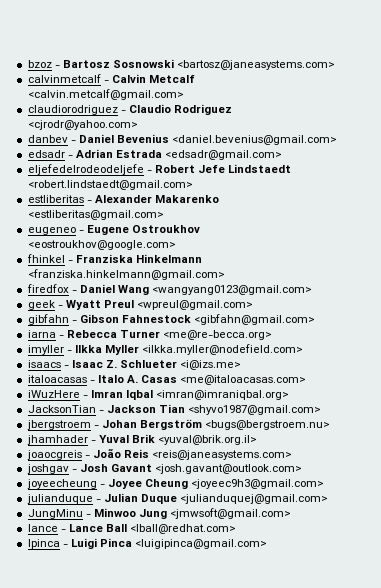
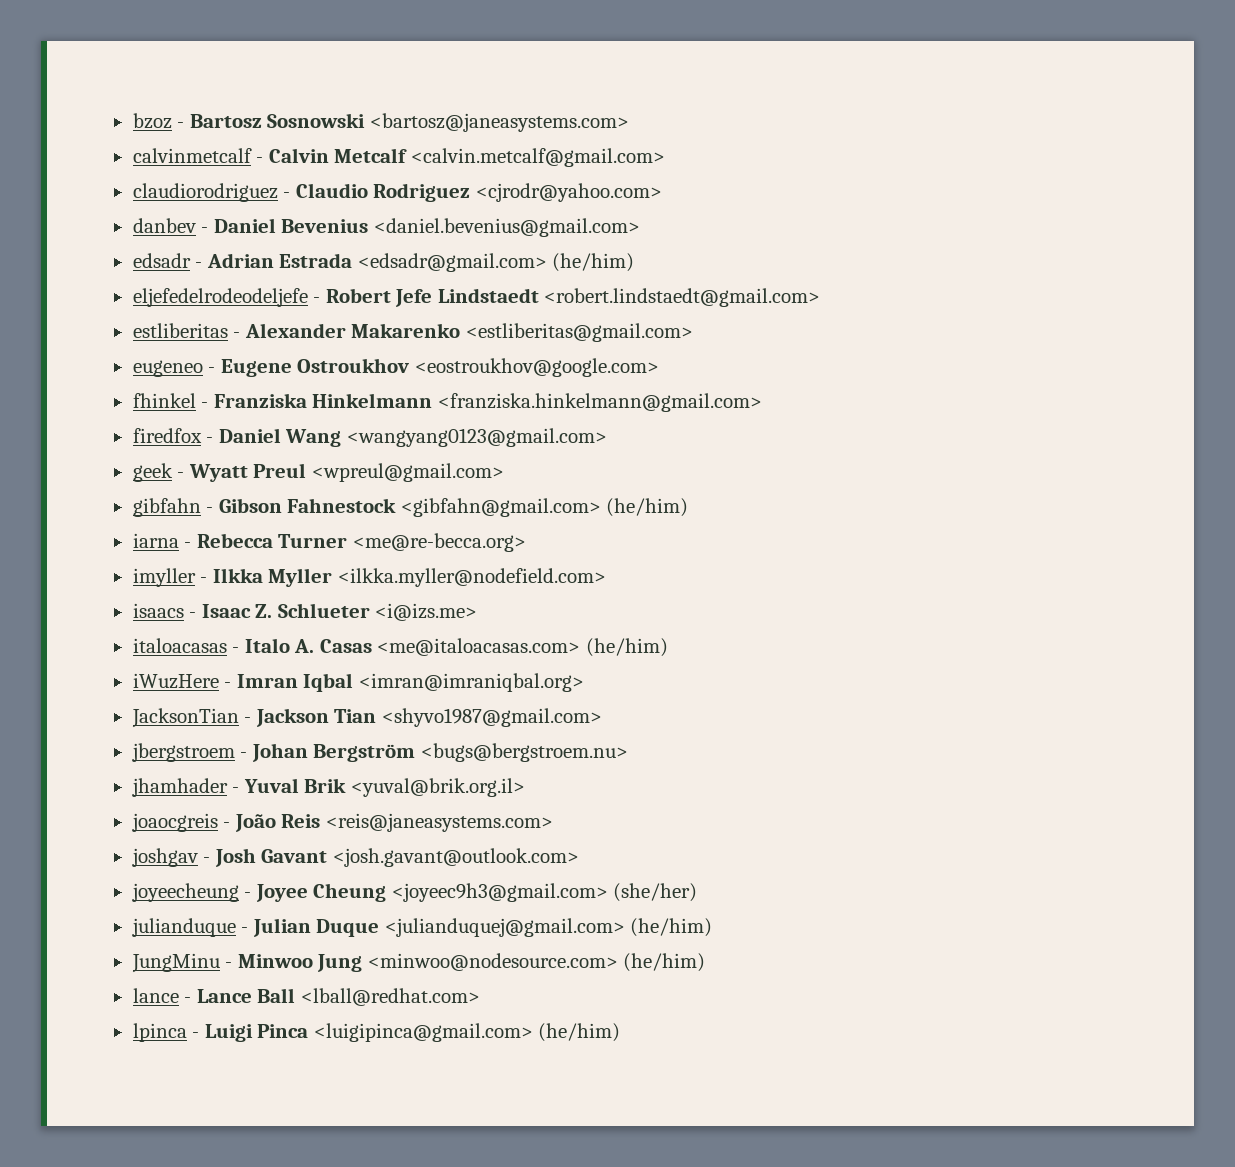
(283, 155) none -> [552,253,635,272] (he/him)
(316, 319) none -> [606,498,689,517] (he/him)
(307, 380) none -> [585,638,668,657] (he/him)
(325, 484) none -> [613,883,698,902] (she/her)
(329, 499) none -> [630,918,713,937] (he/him)
[170,508,292,519] <jmwsoft@gmail.com> -> [367,953,706,972] <minwoo@nodesource.com> (he/him)
(268, 544) none -> [538,1023,621,1042] (he/him)

